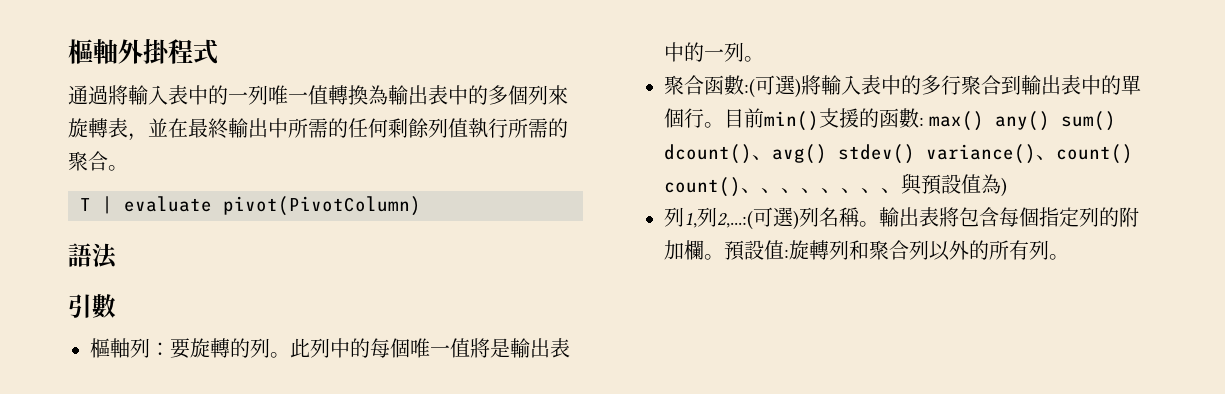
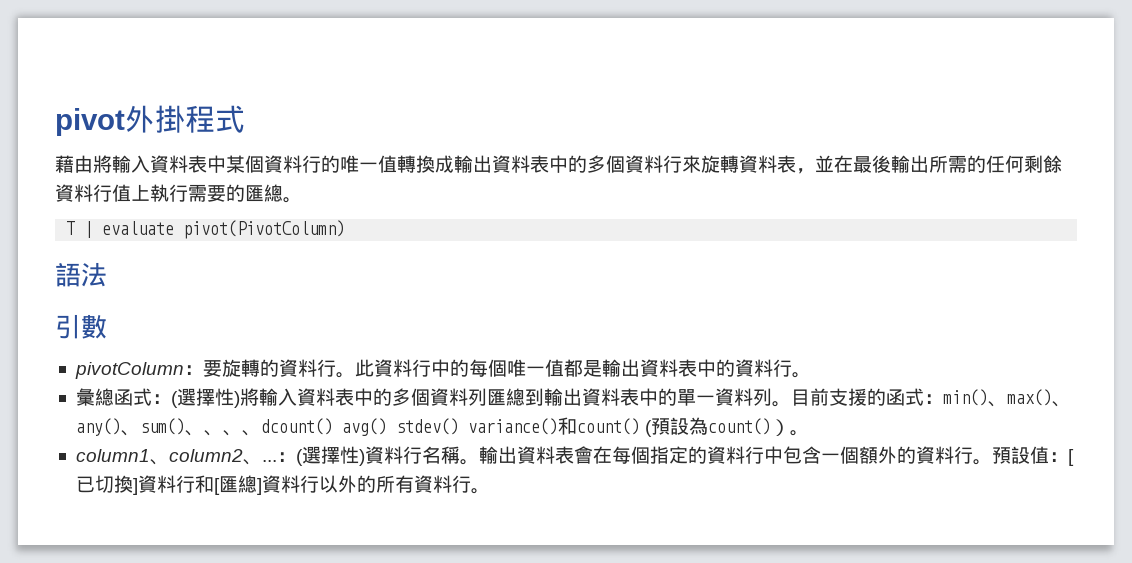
[68,39,118,64] 樞軸 -> [55,108,125,136] pivot
[68,85,568,105] [68,118,108,138] 通過將輸入表中的一列唯一值轉換為輸出表中的多個列來旋轉 -> [55,155,777,173] 藉由將輸入資料表中某個資料行的唯一值轉換成輸出資料表中的多個資料行來旋轉資料
[208,118,288,139] 終輸出中 -> [872,155,929,173] 後輸出
[428,118,568,138] [68,151,108,171] 列值執行所需的聚合 -> [55,184,283,202] 資料行值上執行需要的匯總
[90,338,150,358] 樞軸列 -> [74,362,184,379] pivotColumn
[250,338,570,358] [664,42,764,62] [664,75,796,98] 列。此列中的每個唯一值將是輸出表中的一列。 // 聚合函數:(可選 -> [278,359,811,378] [75,388,234,408] 資料行。此資料行中的每個唯一值都是輸出資料表中的資料行。 // 彙總函式：(選擇性
[861,75,1141,95] [664,108,1117,131] [664,144,1133,164] [664,173,1007,197] [664,207,1139,230] [664,240,929,261] 表中的多行聚合到輸出表中的單個行。目前min()支援的函數: max() any() sum() dcount()、avg() stdev() variance()、count() count()、、、、、、、、與預設值為) // 列1,列2,...:(可選)列名稱。輸出表將包含每個指定列的附加欄。預設值:旋轉列和聚合列 -> [296,388,1071,407] [75,417,810,437] [75,446,1074,466] [75,475,319,495] 資料表中的多個資料列匯總到輸出資料表中的單一資料列。目前支援的函式：min()、max()、any()、sum()、、、、dcount() avg() stdev() variance()和count() (預設為count()）。 // column1、column2、...：(選擇性)資料行名稱。輸出資料表會在每個指定的資料行中包含一個額外的資料行。預設值：[已切換]資料行和[匯總]資料行
[1029,240,1049,260] 列 -> [413,475,471,493] 資料行

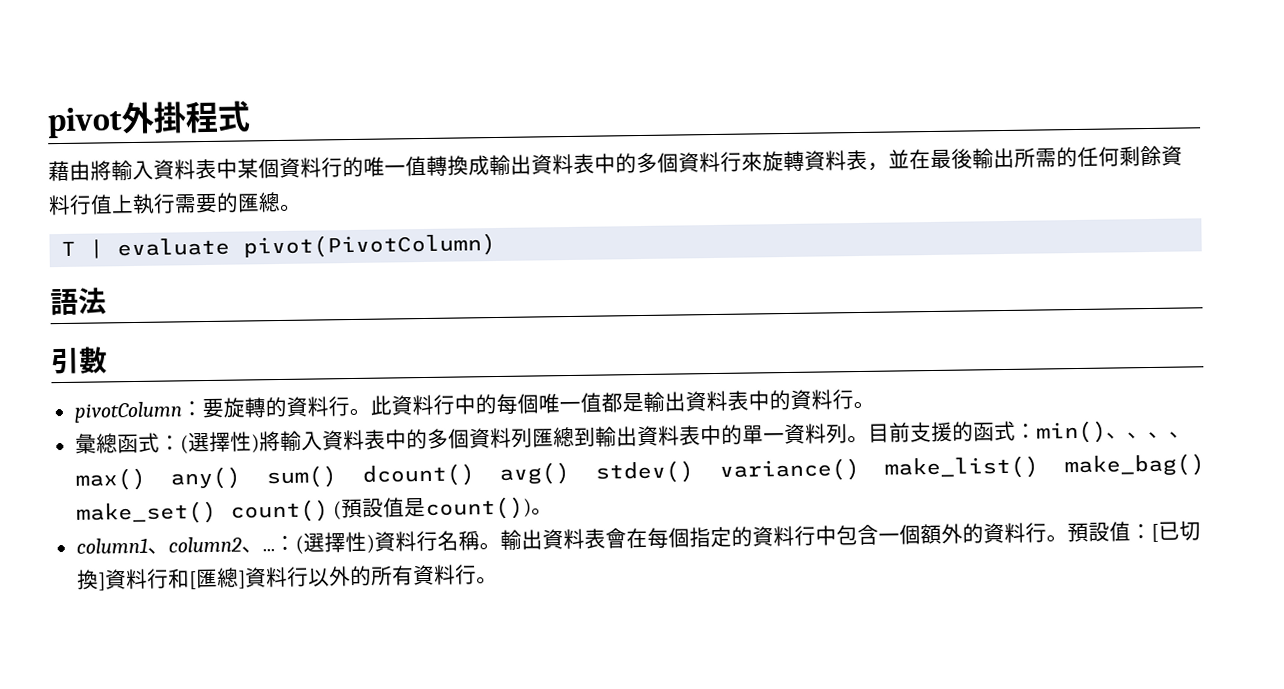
[1006,389,1071,407] [75,418,261,436] max()、any()、sum()、、、、 -> [1126,431,1191,439] [74,465,337,491] 、、、max() any() sum()
[557,417,577,435] 和 -> [884,453,1205,480] [75,500,217,525] make_list() make_bag() make_set()
[689,417,791,436] 為count()） -> [383,496,533,521] 值是count())

